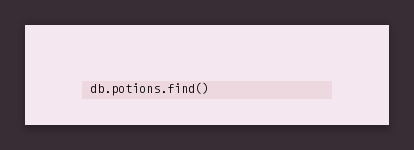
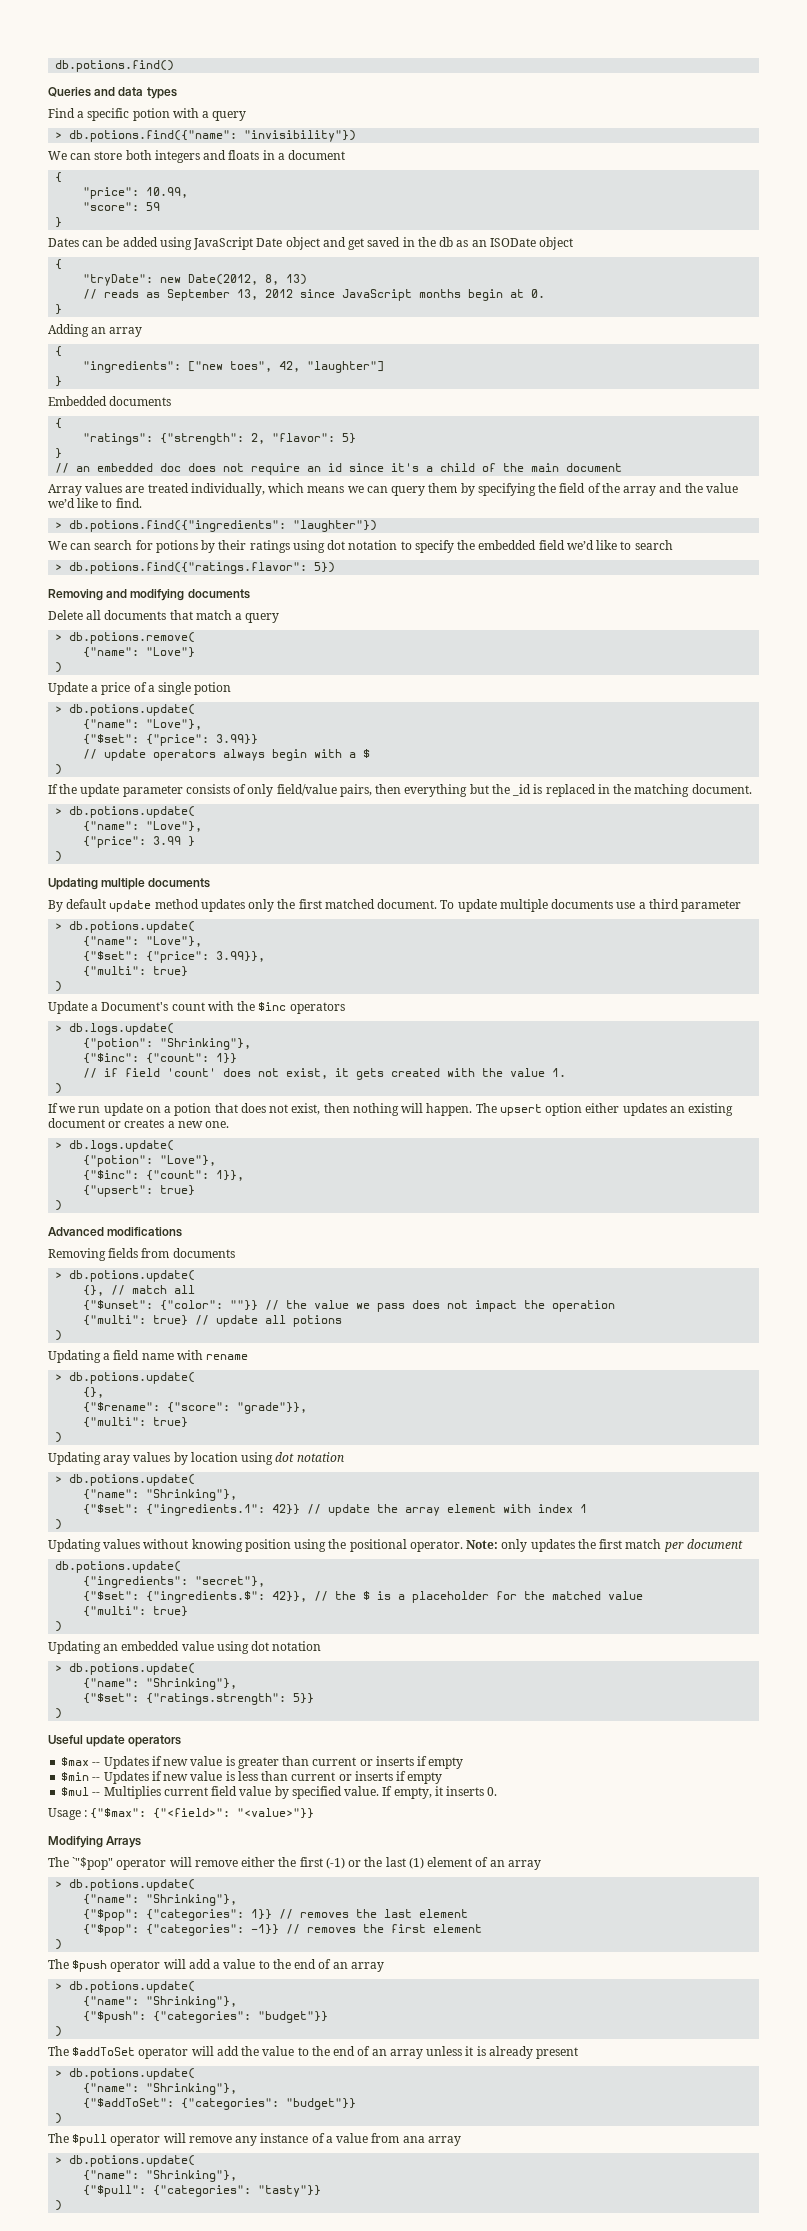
(209, 89) none -> [48,87,177,99] [48,108,247,121] [55,130,357,142] [48,150,346,163] [55,172,63,183] [83,187,189,199] [83,202,161,211] [55,217,63,228] [48,237,574,250] [55,259,63,270] [83,274,308,286] [83,289,546,301] [55,304,63,315] [48,324,143,337] [55,346,63,357] [83,361,385,373] [55,376,63,387] [48,396,172,406] [55,418,63,429] [83,433,357,445] [55,448,63,459] [55,463,623,475] [48,483,738,496] [48,498,142,508] [55,520,378,532] [48,540,673,553] [55,562,336,574] [48,589,250,601] [48,610,280,623] [55,632,196,644] [83,647,196,658] [55,662,63,673] [48,682,232,695] [55,704,196,716] [83,719,203,730] [83,734,259,746] [83,749,371,761] [55,764,63,775] [48,784,752,797] [55,806,196,818] [83,821,203,832] [83,836,196,848] [55,851,63,862] [48,878,211,890] [48,899,742,912] [55,921,196,933] [83,936,203,947] [83,951,266,963] [83,966,189,977] [55,981,63,992] [48,1001,345,1014] [55,1023,175,1035] [83,1038,252,1050] [83,1053,238,1064] [83,1068,567,1080] [55,1083,63,1094] [48,1103,734,1116] [48,1118,230,1128] [55,1140,175,1152] [83,1155,217,1167] [83,1170,245,1181] [83,1185,196,1197] [55,1200,63,1211] [48,1227,183,1237] [48,1248,235,1261] [55,1270,196,1282] [83,1285,196,1296] [83,1300,616,1312] [83,1315,343,1327] [55,1330,63,1341] [48,1350,249,1363] [55,1372,196,1384] [83,1387,105,1398] [83,1402,308,1414] [83,1417,189,1428] [55,1432,63,1443] [48,1452,344,1465] [55,1474,196,1486] [83,1489,238,1501] [83,1504,588,1516] [55,1519,63,1530] [48,1539,743,1552] [55,1561,182,1573] [83,1576,266,1588] [83,1591,644,1603] [83,1606,189,1617] [55,1621,63,1632] [48,1641,322,1654] [55,1663,196,1675] [83,1678,238,1690] [83,1693,315,1705] [55,1708,63,1719] [48,1735,182,1747] [61,1756,464,1769] [61,1771,443,1784] [61,1786,498,1799] [48,1808,315,1820] [48,1836,142,1848] [48,1857,541,1870] [55,1879,196,1891] [83,1894,238,1906] [83,1909,469,1921] [83,1924,483,1936] [55,1939,63,1950] [48,1959,384,1972] [55,1981,196,1993] [83,1996,238,2008] [83,2011,329,2023] [55,2026,63,2037] [48,2046,579,2059] [55,2068,196,2080] [83,2083,238,2095] [83,2098,357,2110] [55,2113,63,2124] [48,2133,461,2146] [55,2155,196,2167] [83,2170,238,2182] [83,2185,322,2197] [55,2200,63,2211] // Queries and data types // Find a specific potion with a query // > db.potions.find({"name": "invisibility"}) // We can store both integers and floats in a document // { // "price": 10.99, // "score": 59 // } // Dates can be added using JavaScript Date object and get saved in the db as an ISODate object // { // "tryDate": new Date(2012, 8, 13) // // reads as September 13, 2012 since JavaScript months begin at 0. // } // Adding an array // { // "ingredients": ["new toes", 42, "laughter"] // } // Embedded documents // { // "ratings": {"strength": 2, "flavor": 5} // } // // an embedded doc does not require an id since it's a child of the main document // Array values are treated individually, which means we can query them by specifying the field of the array and the value we’d like to find. // > db.potions.find({"ingredients": "laughter"}) // We can search for potions by their ratings using dot notation to specify the embedded field we’d like to search // > db.potions.find({"ratings.flavor": 5}) // Removing and modifying documents // Delete all documents that match a query // > db.potions.remove( // {"name": "Love"} // ) // Update a price of a single potion // > db.potions.update( // {"name": "Love"}, // {"$set": {"price": 3.99}} // // update operators always begin with a $ // ) // If the update parameter consists of only field/value pairs, then everything but the _id is replaced in the matching document. // > db.potions.update( // {"name": "Love"}, // {"price": 3.99 } // ) // Updating multiple documents // By default update method updates only the first matched document. To update multiple documents use a third parameter // > db.potions.update( // {"name": "Love"}, // {"$set": {"price": 3.99}}, // {"multi": true} // ) // Update a Document's count with the $inc operators // > db.logs.update( // {"potion": "Shrinking"}, // {"$inc": {"count": 1}} // // if field 'count' does not exist, it gets created with the value 1. // ) // If we run update on a potion that does not exist, then nothing will happen. The upsert option either updates an existing document or creates a new one. // > db.logs.update( // {"potion": "Love"}, // {"$inc": {"count": 1}}, // {"upsert": true} // ) // Advanced modifications // Removing fields from documents // > db.potions.update( // {}, // match all // {"$unset": {"color": ""}} // the value we pass does not impact the operation // {"multi": true} // update all potions // ) // Updating a field name with rename // > db.potions.update( // {}, // {"$rename": {"score": "grade"}}, // {"multi": true} // ) // Updating aray values by location using dot notation // > db.potions.update( // {"name": "Shrinking"}, // {"$set": {"ingredients.1": 42}} // update the array element with index 1 // ) // Updating values without knowing position using the positional operator. Note: only updates the first match per document // db.potions.update( // {"ingredients": "secret"}, // {"$set": {"ingredients.$": 42}}, // the $ is a placeholder for the matched value // {"multi": true} // ) // Updating an embedded value using dot notation // > db.potions.update( // {"name": "Shrinking"}, // {"$set": {"ratings.strength": 5}} // ) // Useful update operators // $max -- Updates if new value is greater than current or inserts if empty // $min -- Updates if new value is less than current or inserts if empty // $mul -- Multiplies current field value by specified value. If empty, it inserts 0. // Usage : {"$max": {"<field>": "<value>"}} // Modifying Arrays // The `"$pop" operator will remove either the first (-1) or the last (1) element of an array // > db.potions.update( // {"name": "Shrinking"}, // {"$pop": {"categories": 1}} // removes the last element // {"$pop": {"categories": -1}} // removes the first element // ) // The $push operator will add a value to the end of an array // > db.potions.update( // {"name": "Shrinking"}, // {"$push": {"categories": "budget"}} // ) // The $addToSet operator will add the value to the end of an array unless it is already present // > db.potions.update( // {"name": "Shrinking"}, // {"$addToSet": {"categories": "budget"}} // ) // The $pull operator will remove any instance of a value from ana array // > db.potions.update( // {"name": "Shrinking"}, // {"$pull": {"categories": "tasty"}} // )

